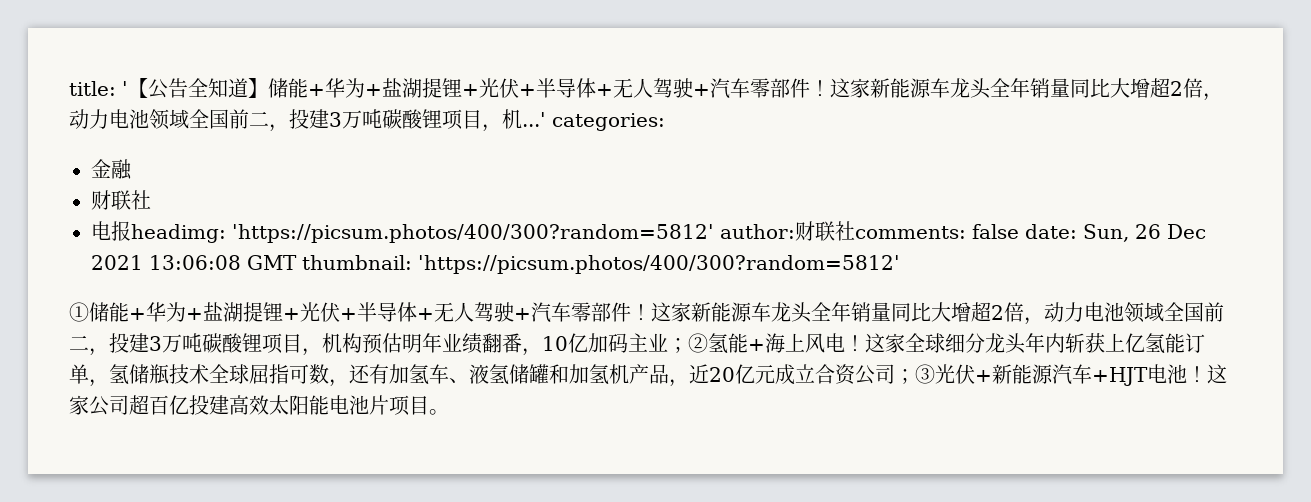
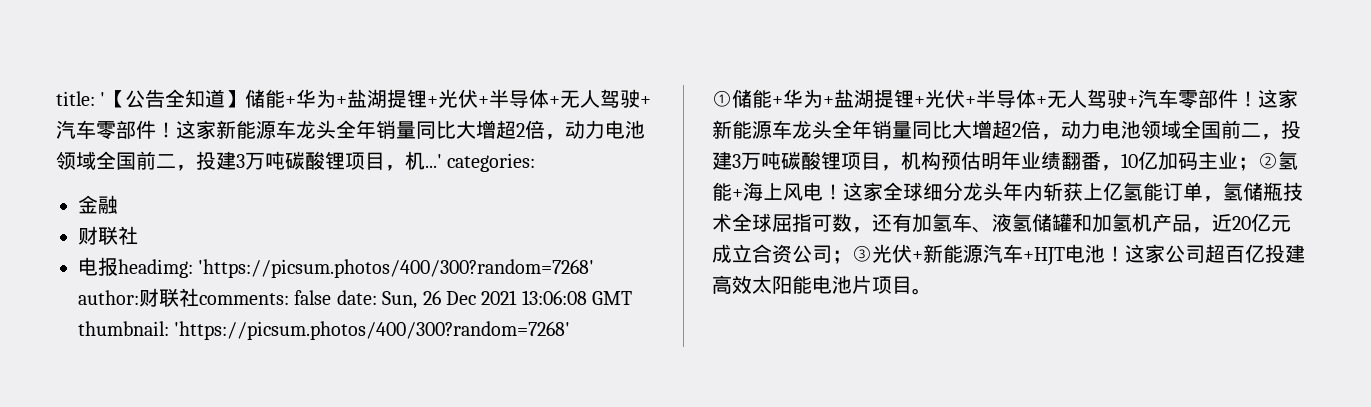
[232,224,714,243] 'https://picsum.photos/400/300?random=5812' -> [198,259,595,278] 'https://picsum.photos/400/300?random=7268'
[418,255,900,274] 'https://picsum.photos/400/300?random=5812' -> [174,321,571,340] 'https://picsum.photos/400/300?random=7268'

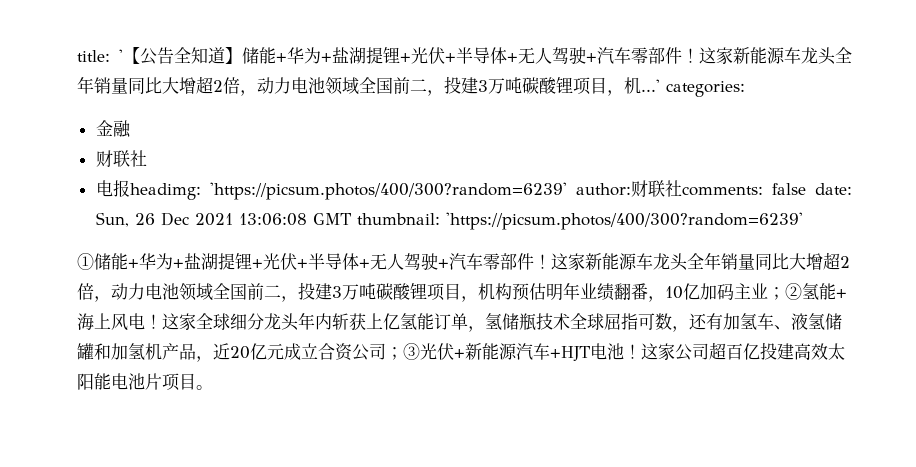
[198,259,595,278] 'https://picsum.photos/400/300?random=7268' -> [209,182,567,200] 'https://picsum.photos/400/300?random=6239'
[174,321,571,340] 'https://picsum.photos/400/300?random=7268' -> [445,212,803,230] 'https://picsum.photos/400/300?random=6239'

